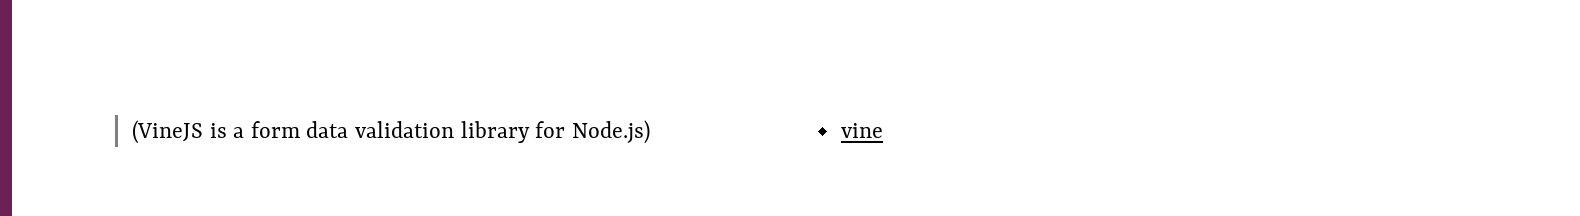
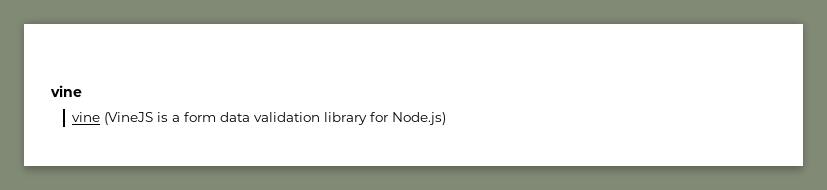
(131, 132) none -> [50,85,82,97] [72,112,101,122] vine // vine
[840,123,883,138] // vine -> (447, 118) none

